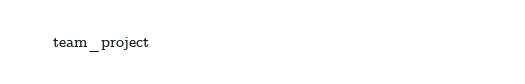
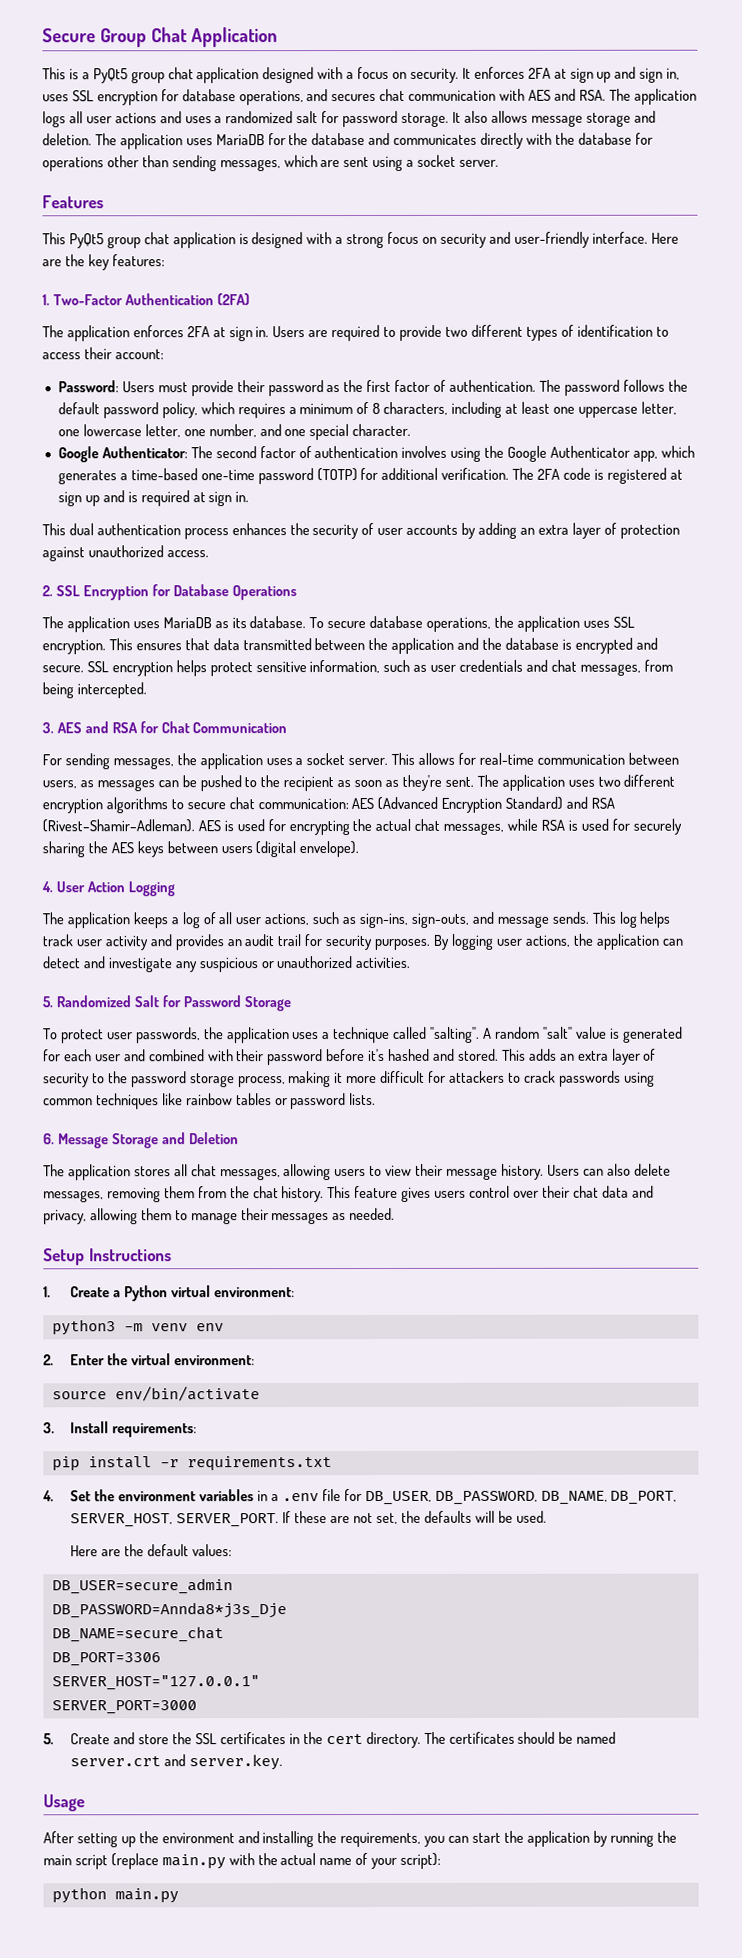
[53,37,149,52] team_project -> [42,27,278,48] [42,66,681,84] [42,88,697,106] [42,110,656,128] [42,132,653,150] [42,154,500,172] [42,195,104,209] [42,231,679,249] [42,254,165,271] [42,293,250,306] [42,324,669,342] [42,347,164,360] [57,379,688,397] [57,401,677,419] [57,423,412,441] [57,445,695,463] [57,467,683,485] [57,490,250,507] [42,522,680,540] [42,545,209,562] [42,584,297,601] [42,615,635,633] [42,637,658,655] [42,659,673,677] [42,682,147,699] [42,721,288,734] [42,752,679,770] [42,774,676,792] [42,796,616,814] [42,818,682,836] [42,841,360,858] [41,881,175,897] [42,911,671,929] [42,933,683,951] [42,956,411,973] [43,995,292,1012] [43,1026,683,1044] [43,1048,657,1066] [43,1070,655,1088] [43,1092,377,1110] [43,1132,239,1149] [43,1163,671,1181] [43,1185,654,1203] [43,1207,396,1225] [43,1248,172,1266] [43,1285,296,1302] [51,1319,224,1336] [43,1353,256,1366] [51,1386,260,1402] [43,1421,198,1438] [51,1456,332,1472] [42,1489,678,1506] [70,1510,547,1528] [70,1544,233,1557] [51,1578,233,1595] [51,1602,287,1619] [51,1626,224,1643] [51,1652,161,1667] [51,1675,260,1691] [51,1700,197,1715] [43,1731,617,1749] [70,1754,284,1771] [43,1794,85,1812] [43,1830,677,1848] [43,1852,442,1870] [51,1887,179,1904] Secure Group Chat Application // This is a PyQt5 group chat application designed with a focus on security. It enforces 2FA at sign up and sign in, uses SSL encryption for database operations, and secures chat communication with AES and RSA. The application logs all user actions and uses a randomized salt for password storage. It also allows message storage and deletion. The application uses MariaDB for the database and communicates directly with the database for operations other than sending messages, which are sent using a socket server. // Features // This PyQt5 group chat application is designed with a strong focus on security and user-friendly interface. Here are the key features: // 1. Two-Factor Authentication (2FA) // The application enforces 2FA at sign in. Users are required to provide two different types of identification to access their account: // Password: Users must provide their password as the first factor of authentication. The password follows the default password policy, which requires a minimum of 8 characters, including at least one uppercase letter, one lowercase letter, one number, and one special character. // Google Authenticator: The second factor of authentication involves using the Google Authenticator app, which generates a time-based one-time password (TOTP) for additional verification. The 2FA code is registered at sign up and is required at sign in. // This dual authentication process enhances the security of user accounts by adding an extra layer of protection against unauthorized access. // 2. SSL Encryption for Database Operations // The application uses MariaDB as its database. To secure database operations, the application uses SSL encryption. This ensures that data transmitted between the application and the database is encrypted and secure. SSL encryption helps protect sensitive information, such as user credentials and chat messages, from being intercepted. // 3. AES and RSA for Chat Communication // For sending messages, the application uses a socket server. This allows for real-time communication between users, as messages can be pushed to the recipient as soon as they're sent. The application uses two different encryption algorithms to secure chat communication: AES (Advanced Encryption Standard) and RSA (Rivest–Shamir–Adleman). AES is used for encrypting the actual chat messages, while RSA is used for securely sharing the AES keys between users (digital envelope). // 4. User Action Logging // The application keeps a log of all user actions, such as sign-ins, sign-outs, and message sends. This log helps track user activity and provides an audit trail for security purposes. By logging user actions, the application can detect and investigate any suspicious or unauthorized activities. // 5. Randomized Salt for Password Storage // To protect user passwords, the application uses a technique called "salting". A random "salt" value is generated for each user and combined with their password before it's hashed and stored. This adds an extra layer of security to the password storage process, making it more difficult for attackers to crack passwords using common techniques like rainbow tables or password lists. // 6. Message Storage and Deletion // The application stores all chat messages, allowing users to view their message history. Users can also delete messages, removing them from the chat history. This feature gives users control over their chat data and privacy, allowing them to manage their messages as needed. // Setup Instructions // 1. Create a Python virtual environment: // python3 -m venv env // 2. Enter the virtual environment: // source env/bin/activate // 3. Install requirements: // pip install -r requirements.txt // 4. Set the environment variables in a .env file for DB_USER, DB_PASSWORD, DB_NAME, DB_PORT, SERVER_HOST, SERVER_PORT. If these are not set, the defaults will be used. // Here are the default values: // DB_USER=secure_admin // DB_PASSWORD=Annda8*j3s_Dje // DB_NAME=secure_chat // DB_PORT=3306 // SERVER_HOST="127.0.0.1" // SERVER_PORT=3000 // 5. Create and store the SSL certificates in the cert directory. The certificates should be named server.crt and server.key. // Usage // After setting up the environment and installing the requirements, you can start the application by running the main script (replace main.py with the actual name of your script): // python main.py

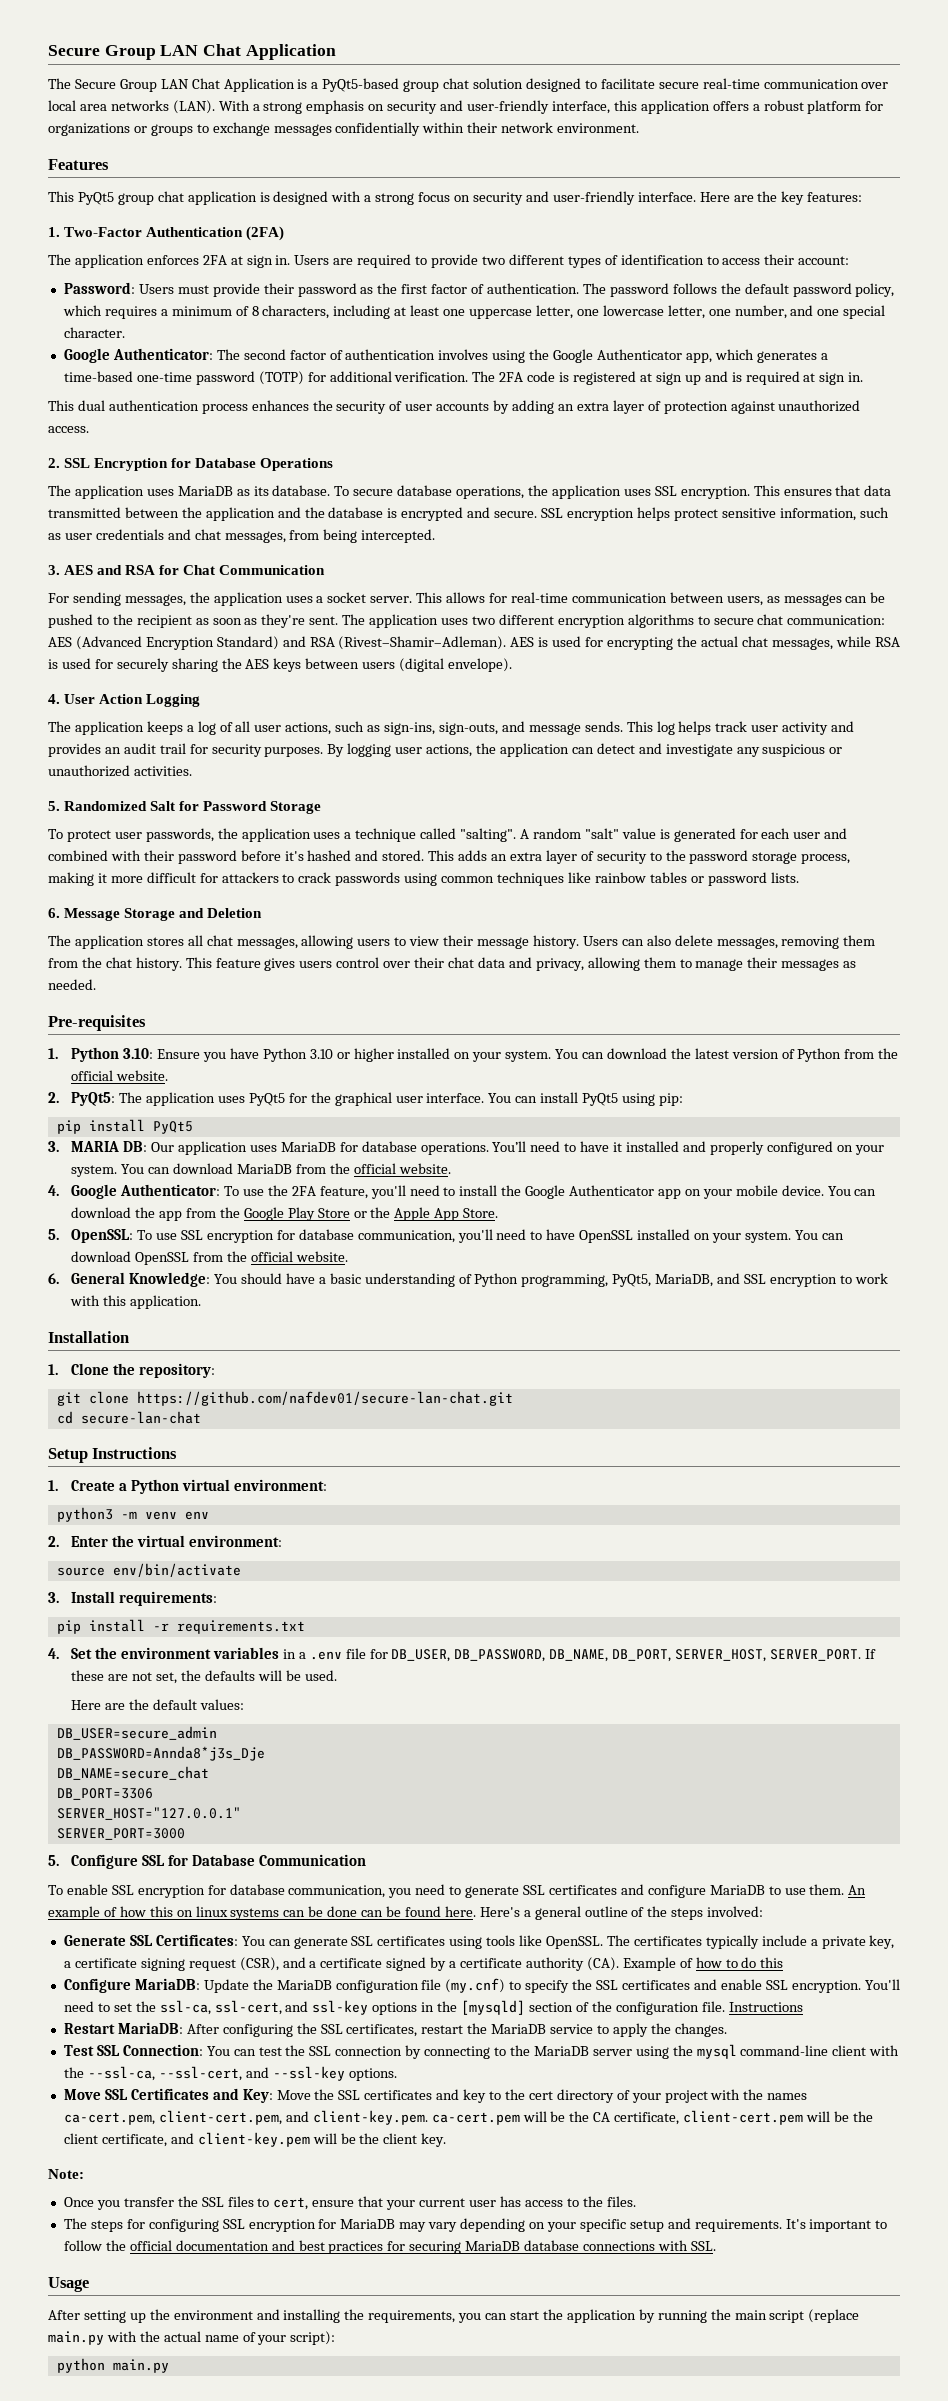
[42,28,147,48] Secure Group -> [48,45,199,60] Secure Group LAN
[42,67,66,80] This -> [48,78,295,92] The Secure Group LAN Chat Application
[92,66,681,84] [42,88,697,106] [42,110,656,128] [42,132,653,150] [42,154,500,172] PyQt5 group chat application designed with a focus on security. It enforces 2FA at sign up and sign in, uses SSL encryption for database operations, and secures chat communication with AES and RSA. The application logs all user actions and uses a randomized salt for password storage. It also allows message storage and deletion. The application uses MariaDB for the database and communicates directly with the database for operations other than sending messages, which are sent using a socket server. -> [322,78,889,92] [48,100,884,114] [48,122,640,136] PyQt5-based group chat solution designed to facilitate secure real-time communication over local area networks (LAN). With a strong emphasis on security and user-friendly interface, this application offers a robust platform for organizations or groups to exchange messages confidentially within their network environment.
(396, 1214) none -> [48,1015,146,1031] [48,1047,899,1062] [71,1070,169,1081] [48,1092,683,1106] [56,1119,193,1134] [48,1141,884,1155] [71,1163,451,1177] [48,1184,877,1199] [71,1207,499,1221] [48,1229,844,1243] [71,1251,348,1265] [48,1272,888,1287] [70,1295,202,1309] [48,1331,129,1343] [48,1363,216,1378] [56,1391,513,1406] [56,1411,201,1424] // Pre-requisites // 1. Python 3.10: Ensure you have Python 3.10 or higher installed on your system. You can download the latest version of Python from the official website. // 2. PyQt5: The application uses PyQt5 for the graphical user interface. You can install PyQt5 using pip: // pip install PyQt5 // 3. MARIA DB: Our application uses MariaDB for database operations. You’ll need to have it installed and properly configured on your system. You can download MariaDB from the official website. // 4. Google Authenticator: To use the 2FA feature, you'll need to install the Google Authenticator app on your mobile device. You can download the app from the Google Play Store or the Apple App Store. // 5. OpenSSL: To use SSL encryption for database communication, you'll need to have OpenSSL installed on your system. You can download OpenSSL from the official website. // 6. General Knowledge: You should have a basic understanding of Python programming, PyQt5, MariaDB, and SSL encryption to work with this application. // Installation // 1. Clone the repository: // git clone https://github.com/nafdev01/secure-lan-chat.git // cd secure-lan-chat
[70,1731,617,1749] [70,1754,284,1771] Create and store the SSL certificates in the cert directory. The certificates should be named server.crt and server.key. -> [71,1854,366,1869] [48,1884,867,1898] [48,1906,764,1920] [63,1934,895,1949] [63,1957,784,1971] [63,1978,900,1993] [63,2000,803,2015] [63,2022,727,2037] [63,2044,900,2059] [63,2066,397,2081] [63,2088,808,2103] [63,2110,873,2125] [63,2132,447,2147] [48,2169,84,2179] [63,2196,636,2210] [63,2218,888,2232] [63,2240,716,2254] Configure SSL for Database Communication // To enable SSL encryption for database communication, you need to generate SSL certificates and configure MariaDB to use them. An example of how this on linux systems can be done can be found here. Here's a general outline of the steps involved: // Generate SSL Certificates: You can generate SSL certificates using tools like OpenSSL. The certificates typically include a private key, a certificate signing request (CSR), and a certificate signed by a certificate authority (CA). Example of how to do this // Configure MariaDB: Update the MariaDB configuration file (my.cnf) to specify the SSL certificates and enable SSL encryption. You'll need to set the ssl-ca, ssl-cert, and ssl-key options in the [mysqld] section of the configuration file. Instructions // Restart MariaDB: After configuring the SSL certificates, restart the MariaDB service to apply the changes. // Test SSL Connection: You can test the SSL connection by connecting to the MariaDB server using the mysql command-line client with the --ssl-ca, --ssl-cert, and --ssl-key options. // Move SSL Certificates and Key: Move the SSL certificates and key to the cert directory of your project with the names ca-cert.pem, client-cert.pem, and client-key.pem. ca-cert.pem will be the CA certificate, client-cert.pem will be the client certificate, and client-key.pem will be the client key. // Note: // Once you transfer the SSL files to cert, ensure that your current user has access to the files. // The steps for configuring SSL encryption for MariaDB may vary depending on your specific setup and requirements. It's important to follow the official documentation and best practices for securing MariaDB database connections with SSL.

